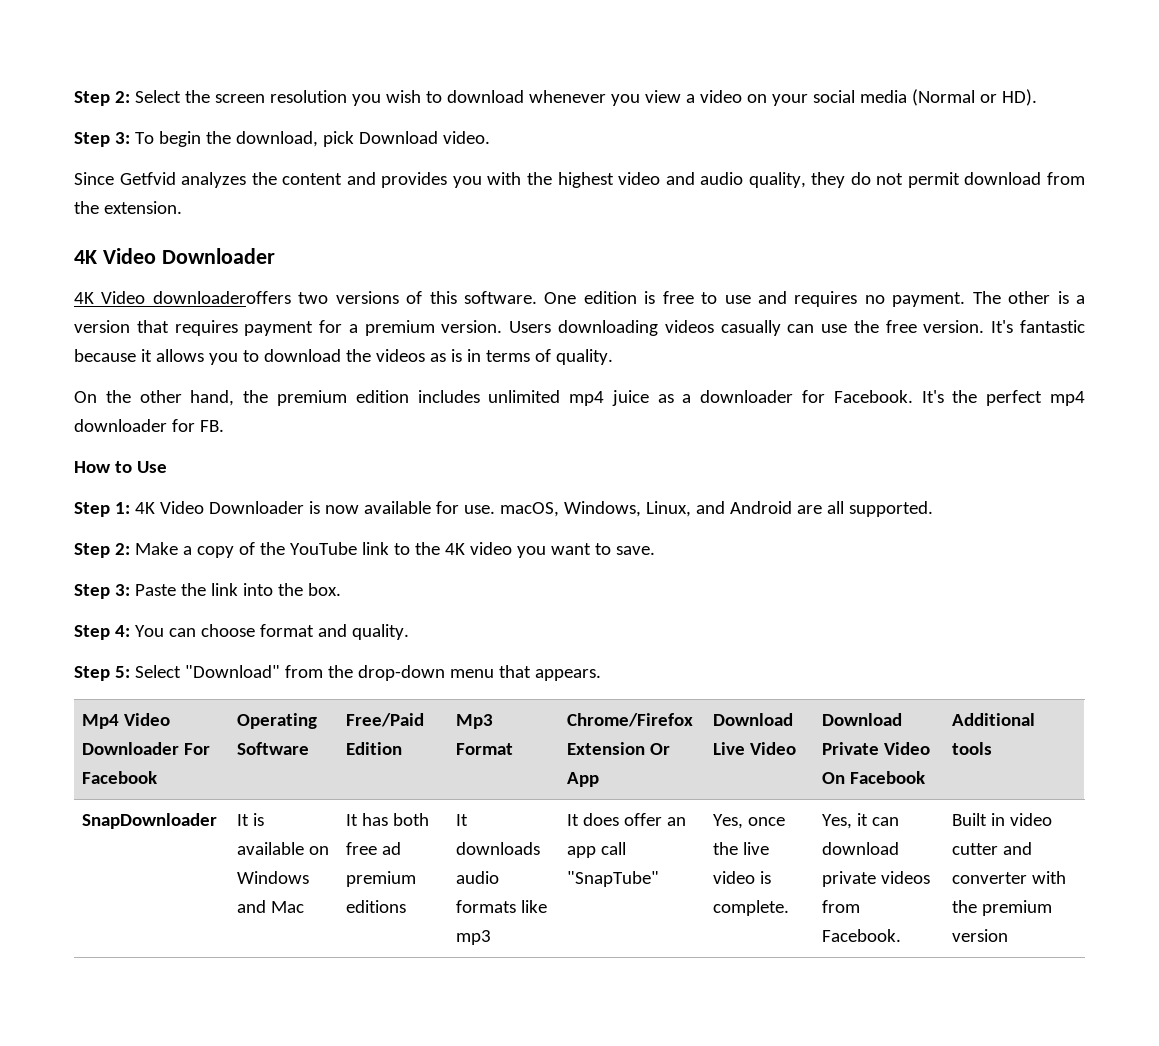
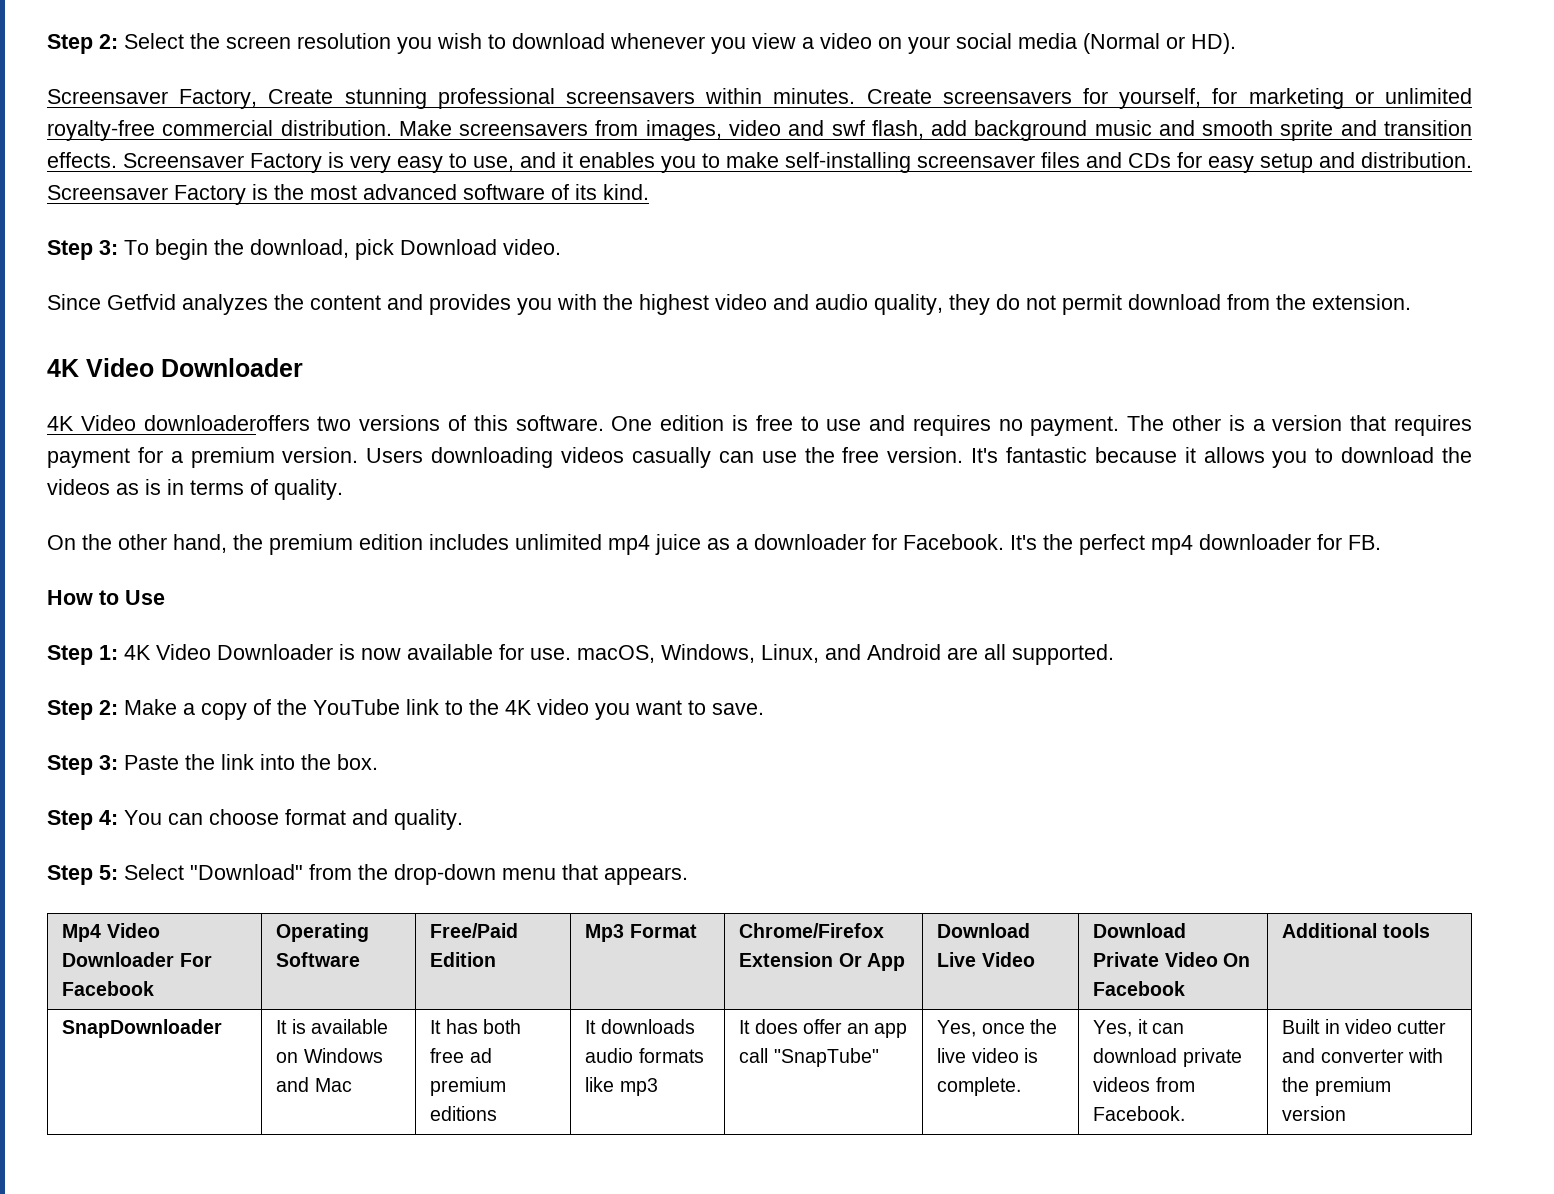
(1037, 97) none -> [47,88,1473,109] [47,120,1473,141] [47,152,1472,173] [47,184,649,205] // Screensaver Factory, Create stunning professional screensavers within minutes. Create screensavers for yourself, for marketing or unlimited royalty-free commercial distribution. Make screensavers from images, video and swf flash, add background music and smooth sprite and transition effects. Screensaver Factory is very easy to use, and it enables you to make self-installing screensaver files and CDs for easy setup and distribution. Screensaver Factory is the most advanced software of its kind.

